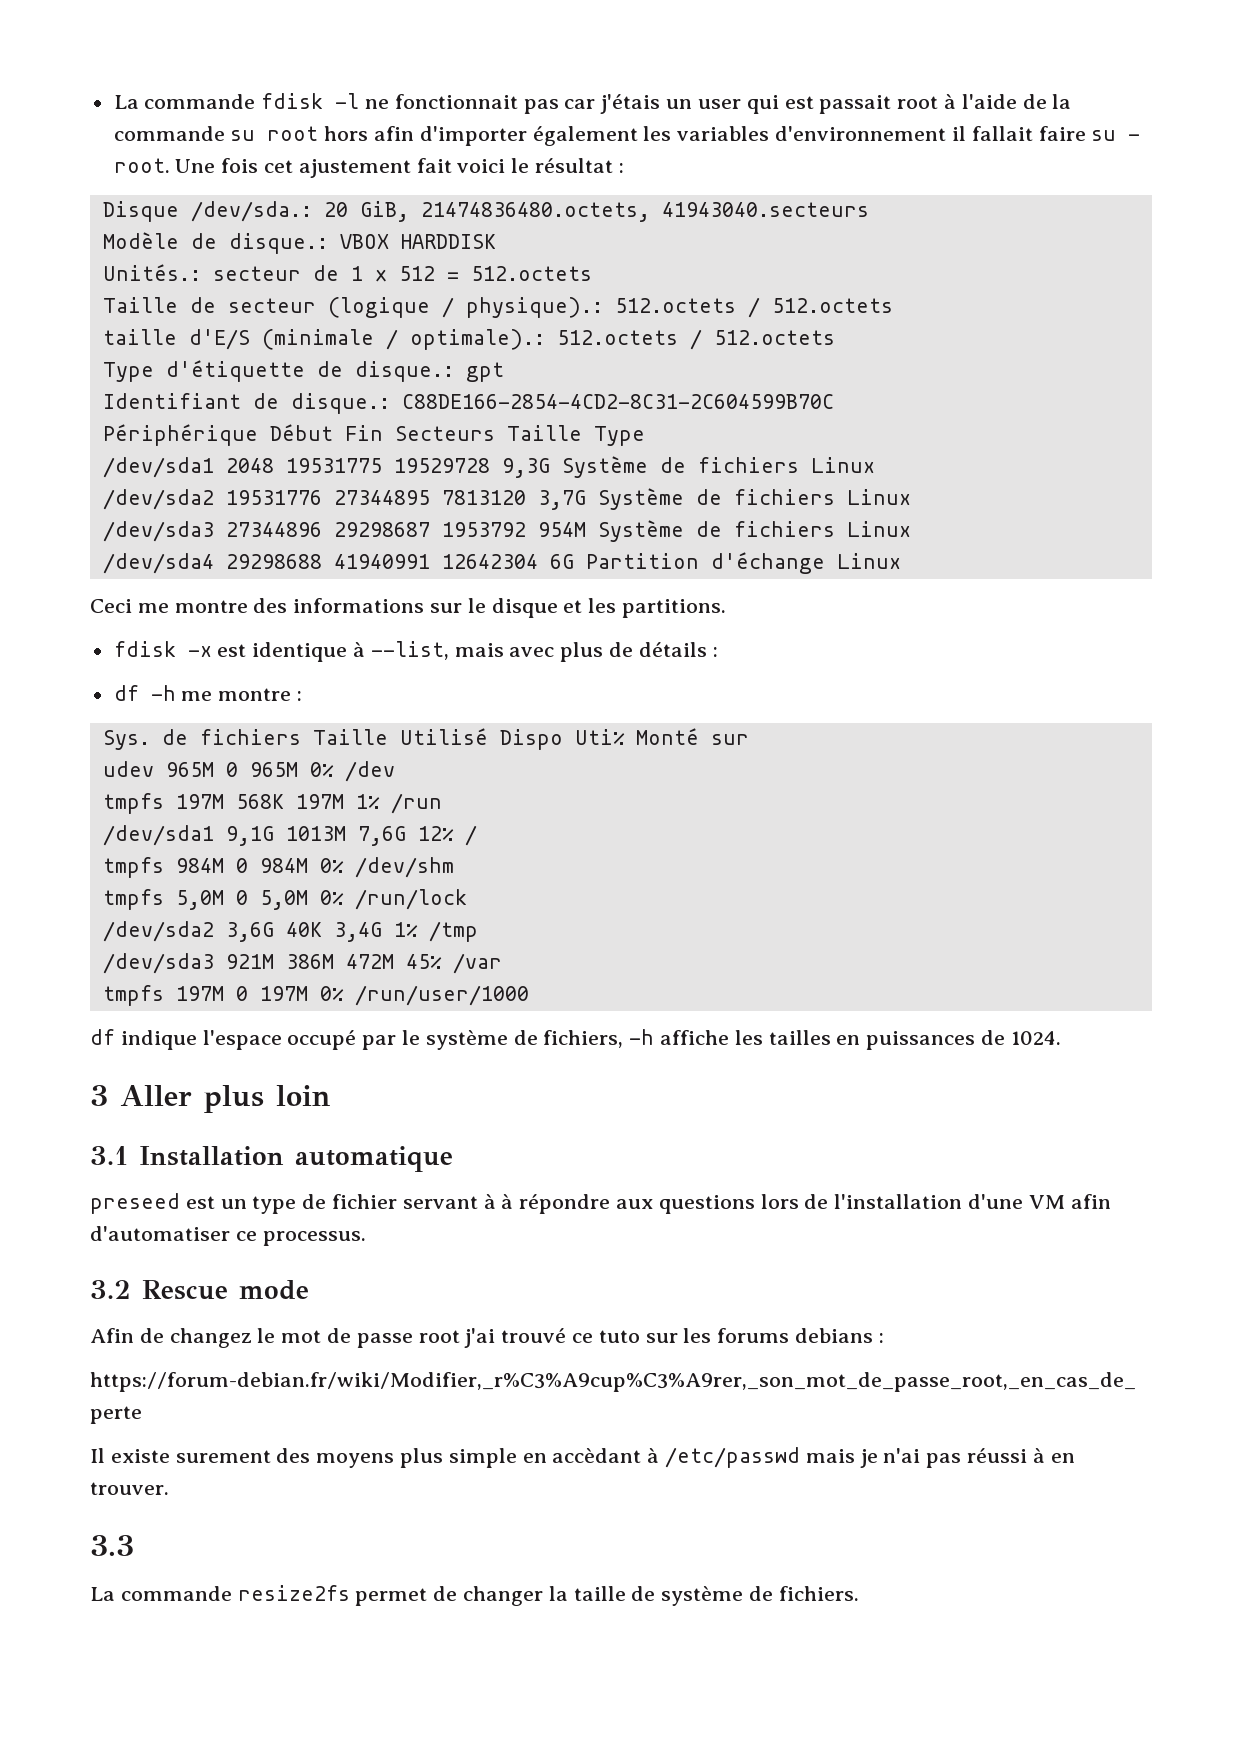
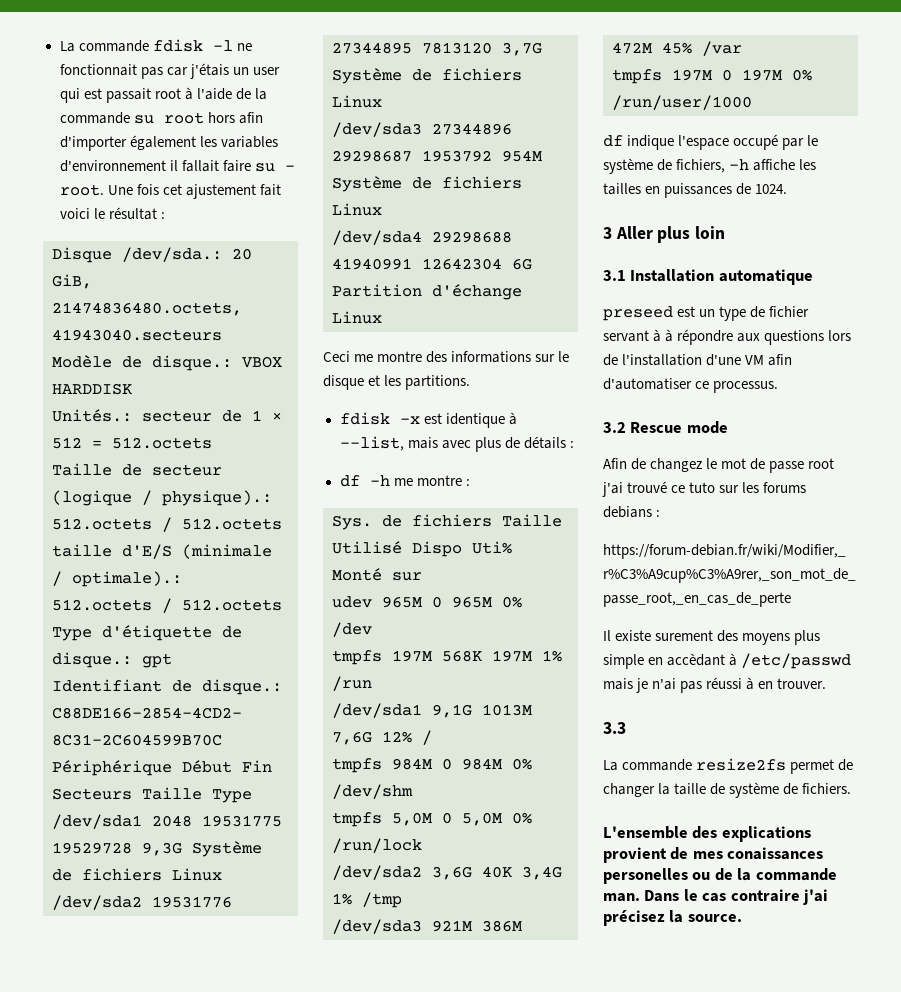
(859, 1593) none -> [603,826,811,842] [603,847,824,863] [603,868,837,884] [603,889,829,905] [603,910,742,926] // L'ensemble des explications provient de mes conaissances personelles ou de la commande man. Dans le cas contraire j'ai précisez la source.

